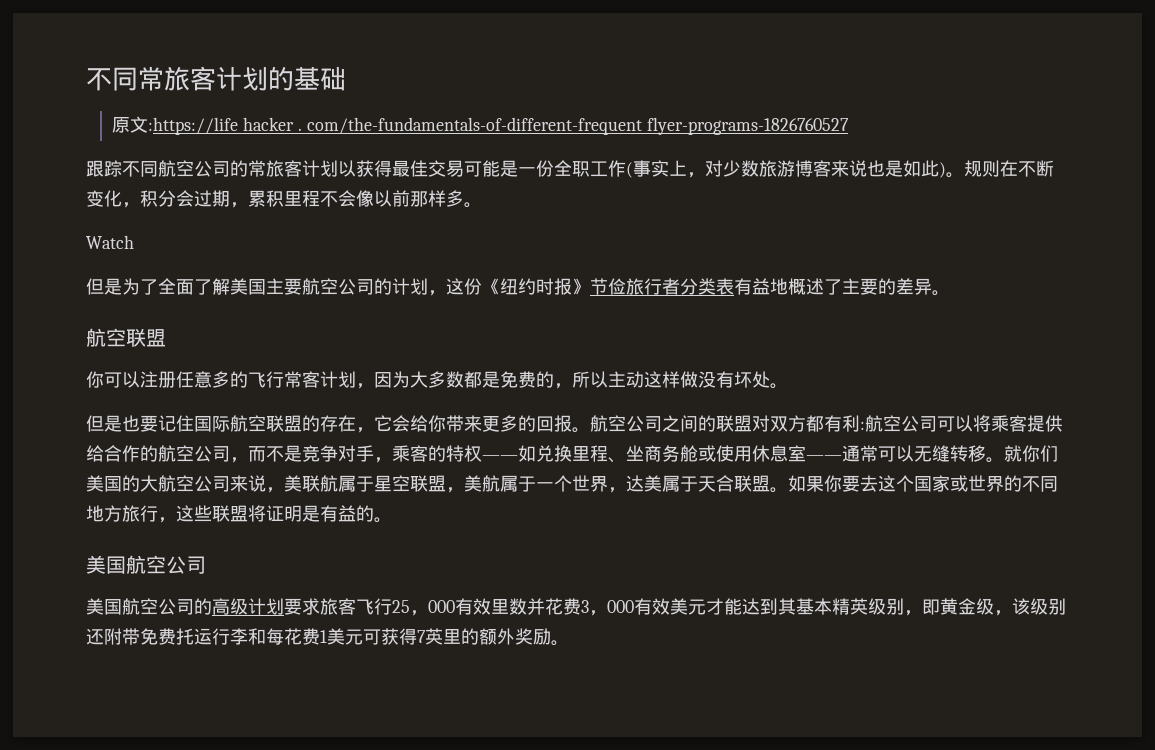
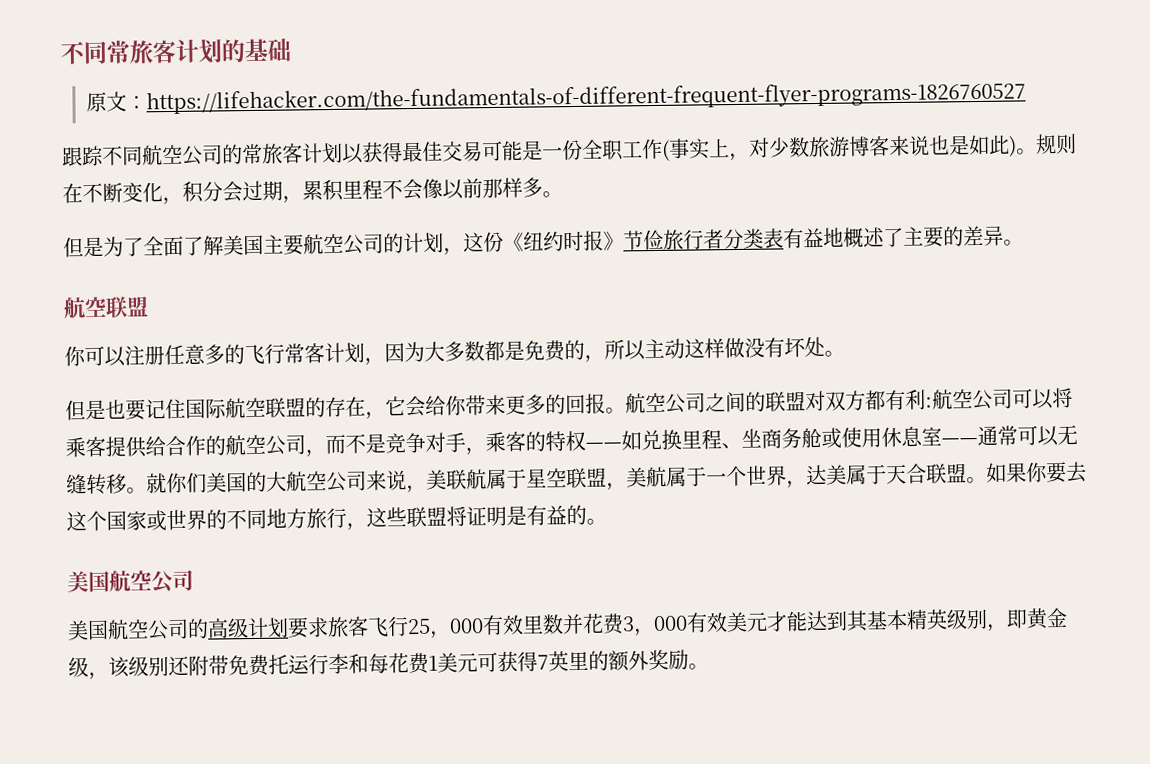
[148,117,849,135] :https://life hacker . com/the-fundamentals-of-different-frequent flyer-programs-1826760527 -> [125,81,1026,115] ：https://lifehacker.com/the-fundamentals-of-different-frequent-flyer-programs-1826760527
[86,235,134,249] // Watch -> (563, 194) none

